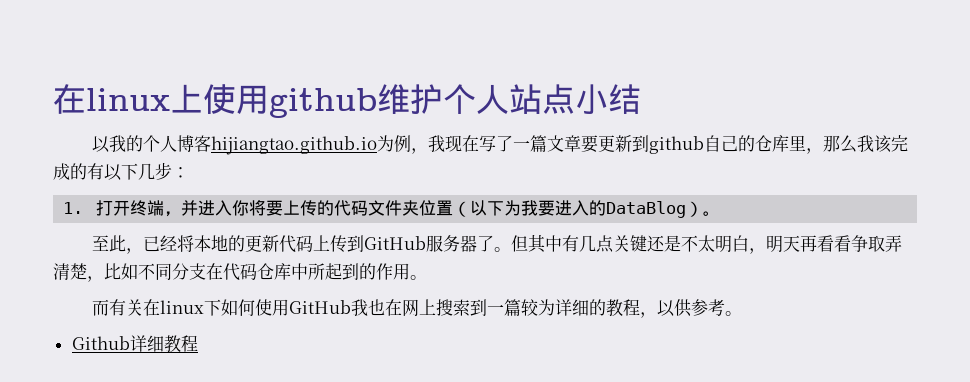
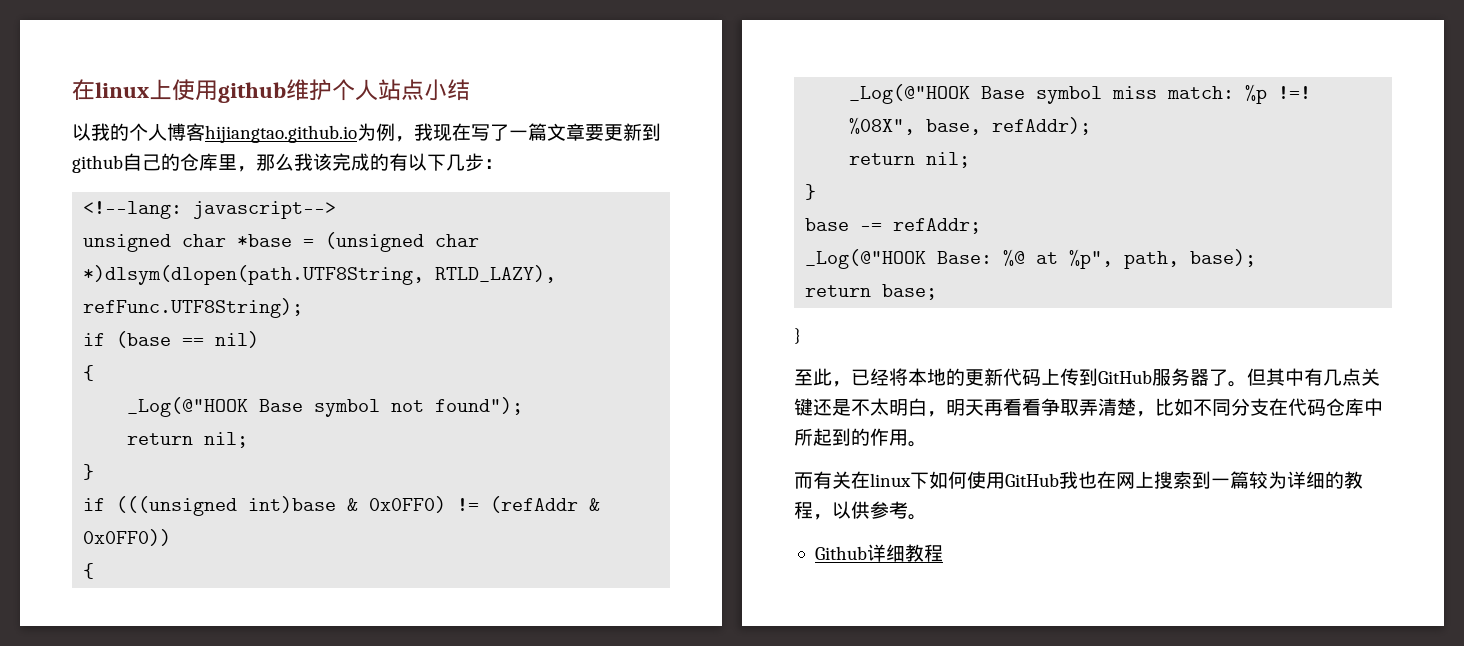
[63,200,720,218] 1.打开终端，并进入你将要上传的代码文件夹位置（以下为我要进入的DataBlog）。 -> [83,201,337,219] [83,232,480,252] [83,265,557,285] [83,298,304,318] [83,331,260,348] [83,365,95,381] [127,397,524,417] [127,432,249,448] [83,464,95,480] [83,496,601,516] [83,529,172,546] [83,563,95,579] [849,84,1312,104] [849,117,1092,135] [849,152,971,168] [805,184,817,200] [805,218,982,234] [805,249,1257,269] [805,284,938,300] [794,328,801,344] <!--lang: javascript--> // unsigned char *base = (unsigned char *)dlsym(dlopen(path.UTF8String, RTLD_LAZY), refFunc.UTF8String); // if (base == nil) // { // _Log(@"HOOK Base symbol not found"); // return nil; // } // if (((unsigned int)base & 0x0FF0) != (refAddr & 0x0FF0)) // { // _Log(@"HOOK Base symbol miss match: %p !=! %08X", base, refAddr); // return nil; // } // base -= refAddr; // _Log(@"HOOK Base: %@ at %p", path, base); // return base; // }

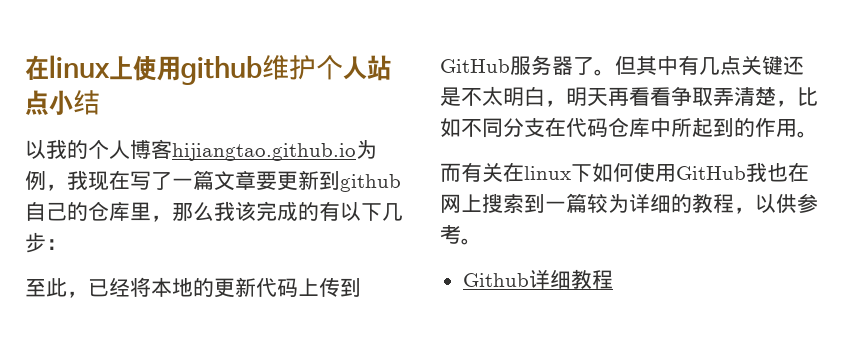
[83,201,337,219] [83,232,480,252] [83,265,557,285] [83,298,304,318] [83,331,260,348] [83,365,95,381] [127,397,524,417] [127,432,249,448] [83,464,95,480] [83,496,601,516] [83,529,172,546] [83,563,95,579] [849,84,1312,104] [849,117,1092,135] [849,152,971,168] [805,184,817,200] [805,218,982,234] [805,249,1257,269] [805,284,938,300] [794,328,801,344] // <!--lang: javascript--> // unsigned char *base = (unsigned char *)dlsym(dlopen(path.UTF8String, RTLD_LAZY), refFunc.UTF8String); // if (base == nil) // { // _Log(@"HOOK Base symbol not found"); // return nil; // } // if (((unsigned int)base & 0x0FF0) != (refAddr & 0x0FF0)) // { // _Log(@"HOOK Base symbol miss match: %p !=! %08X", base, refAddr); // return nil; // } // base -= refAddr; // _Log(@"HOOK Base: %@ at %p", path, base); // return base; // } -> (67, 244) none

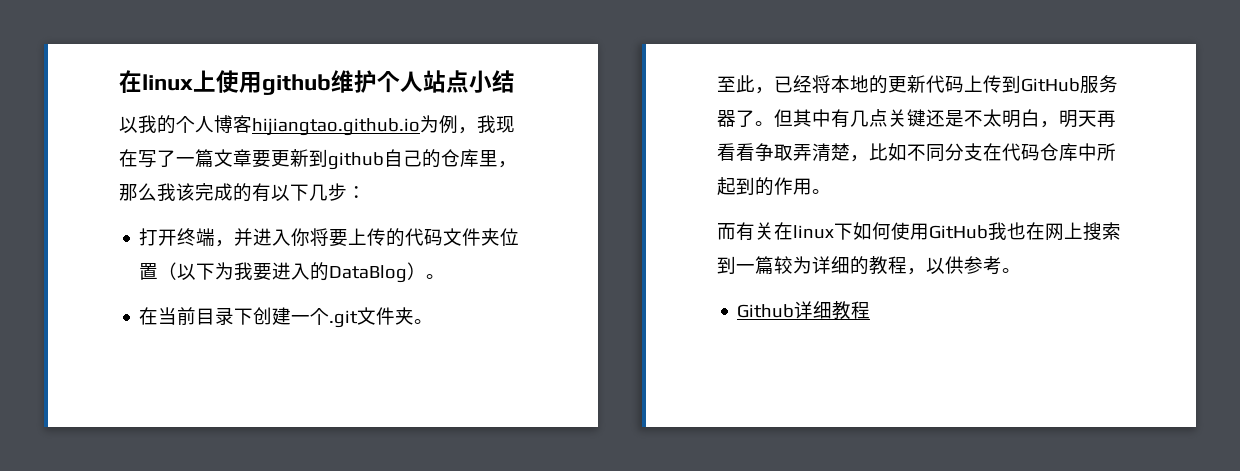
(67, 244) none -> [139,228,520,247] [139,262,446,283] [139,307,434,328] // 打开终端，并进入你将要上传的代码文件夹位置（以下为我要进入的DataBlog）。 // 在当前目录下创建一个.git文件夹。

